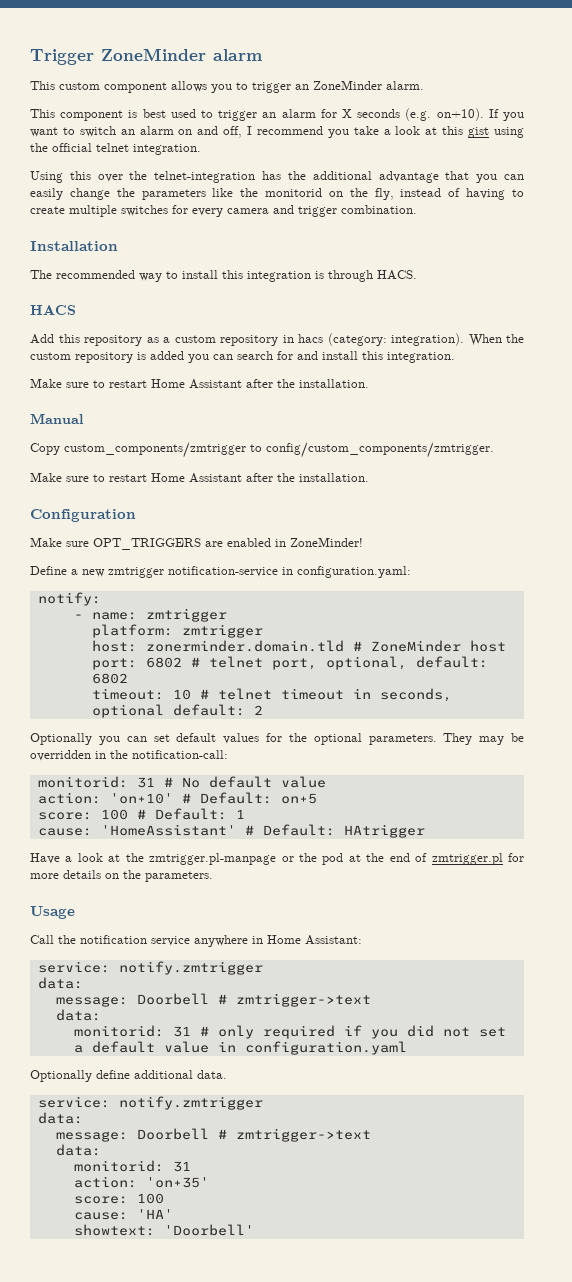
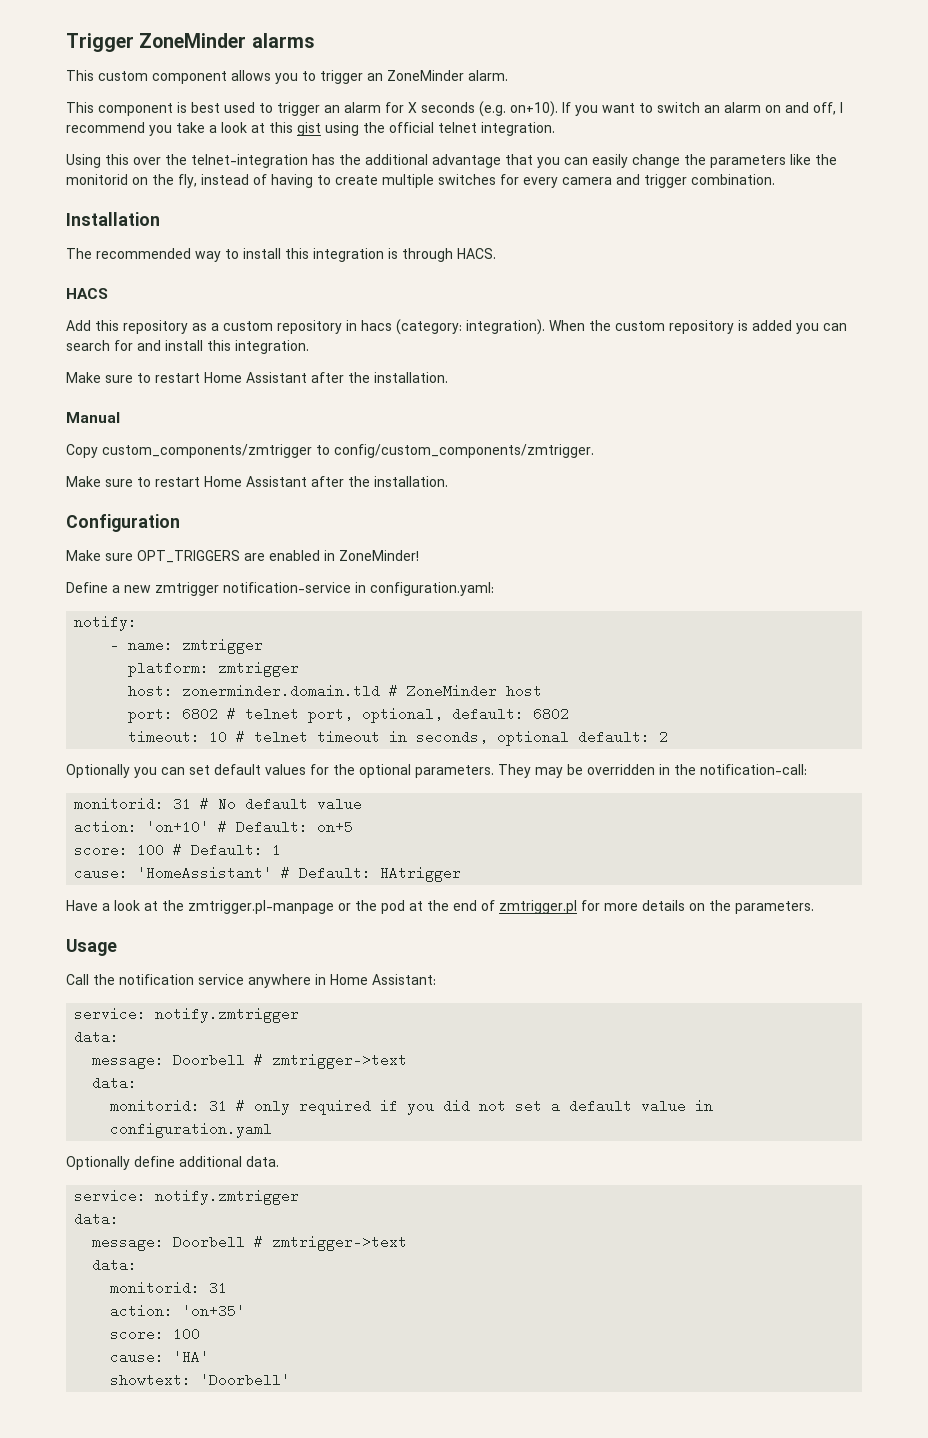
[213,49,262,61] alarm -> [251,33,314,48] alarms

